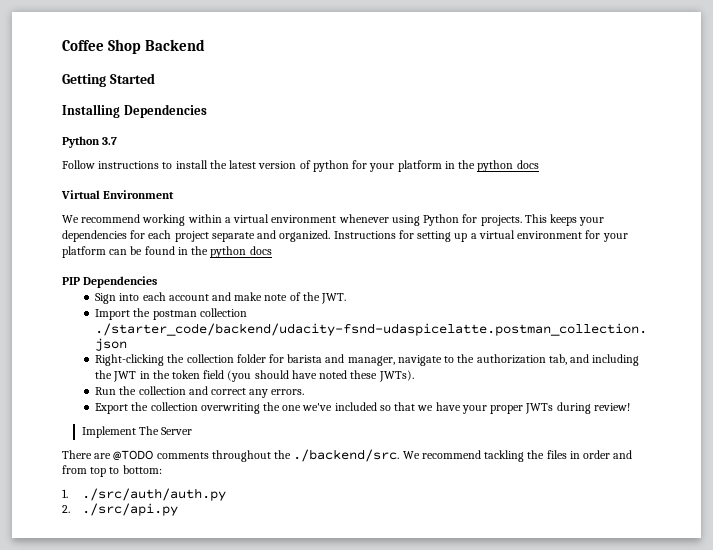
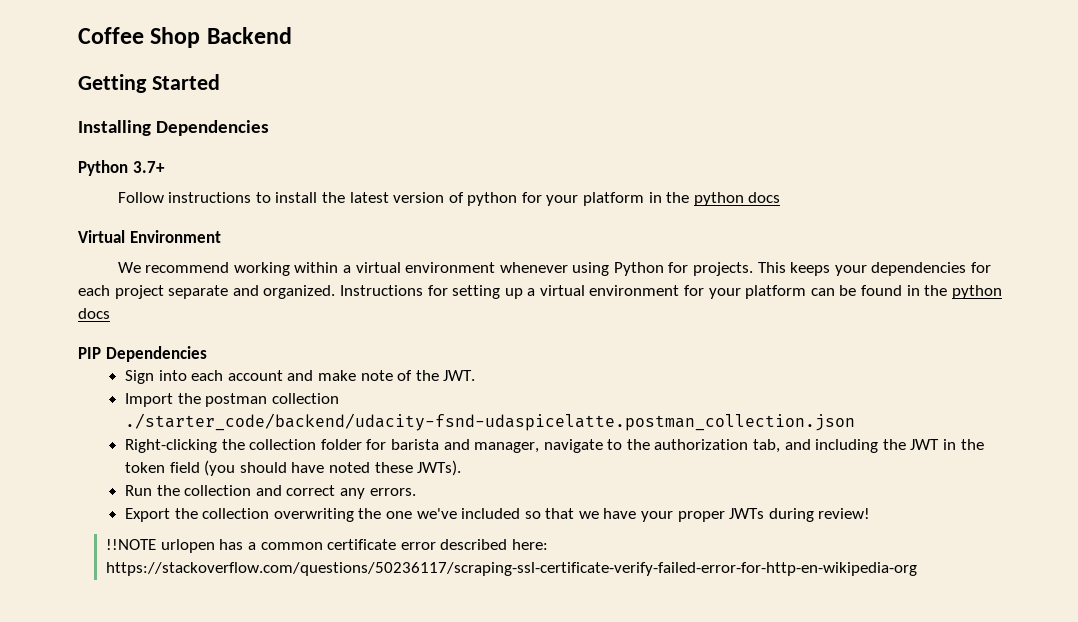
[102,137,118,145] 3.7 -> [132,161,165,173] 3.7+
[81,426,193,438] [62,449,633,462] [62,465,162,477] [62,488,226,501] [62,503,178,516] Implement The Server // There are @TODO comments throughout the ./backend/src. We recommend tackling the files in order and from top to bottom: // 1. ./src/auth/auth.py // 2. ./src/api.py -> [106,539,548,553] [106,562,918,576] !!NOTE urlopen has a common certificate error described here: https://stackoverflow.com/questions/50236117/scraping-ssl-certificate-verify-failed-error-for-http-en-wikipedia-org

